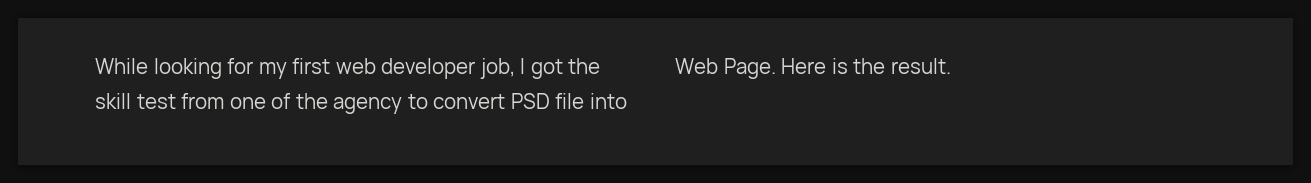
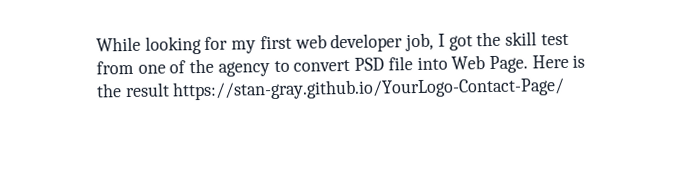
[890,58,951,74] result. -> [124,76,566,101] result https://stan-gray.github.io/YourLogo-Contact-Page/

